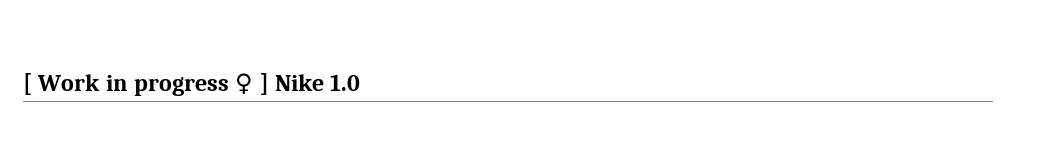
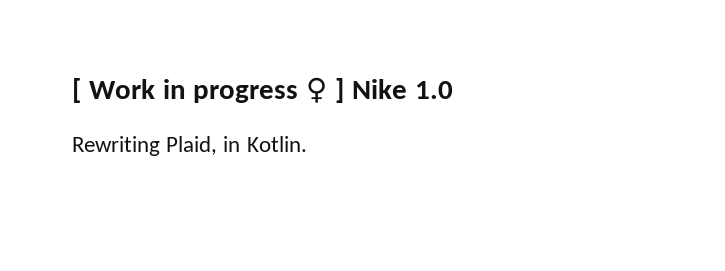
(361, 82) none -> [72,136,307,156] // Rewriting Plaid, in Kotlin.

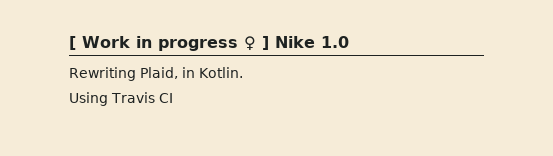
(307, 144) none -> [69,92,173,106] // Using Travis CI

